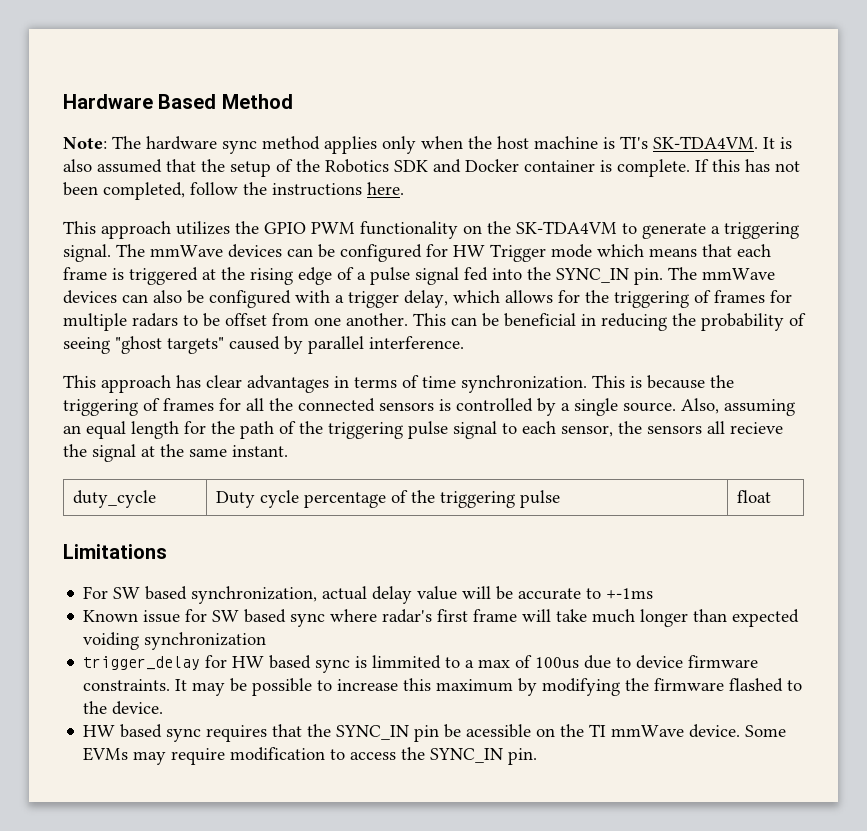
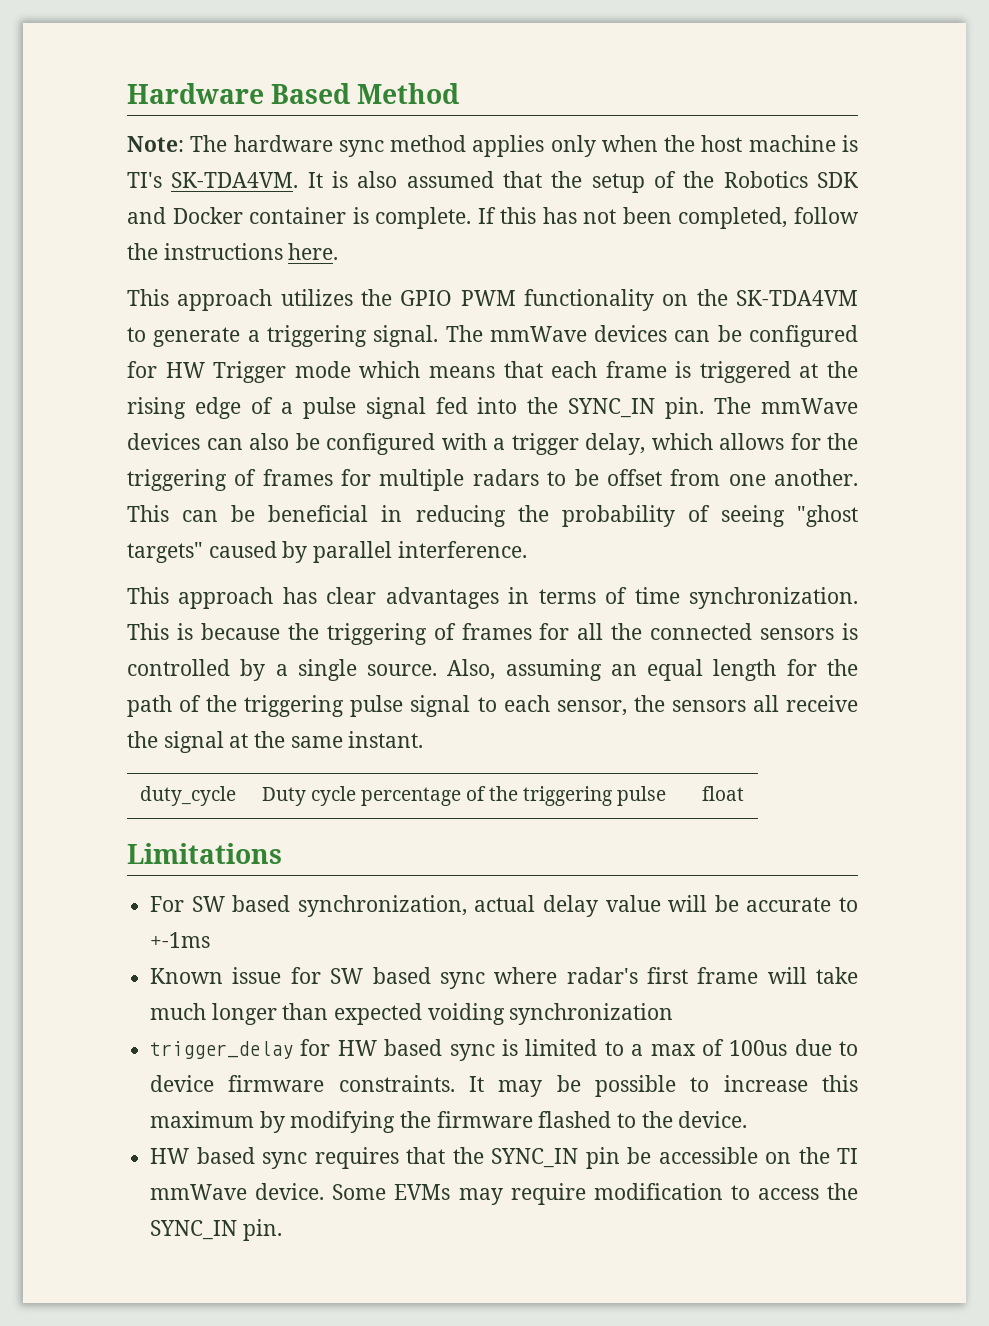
[730,422,783,434] recieve -> [786,695,859,712] receive
[372,655,442,669] limmited -> [525,1039,598,1056] limited
[466,724,532,738] acessible -> [658,1147,758,1164] accessible

